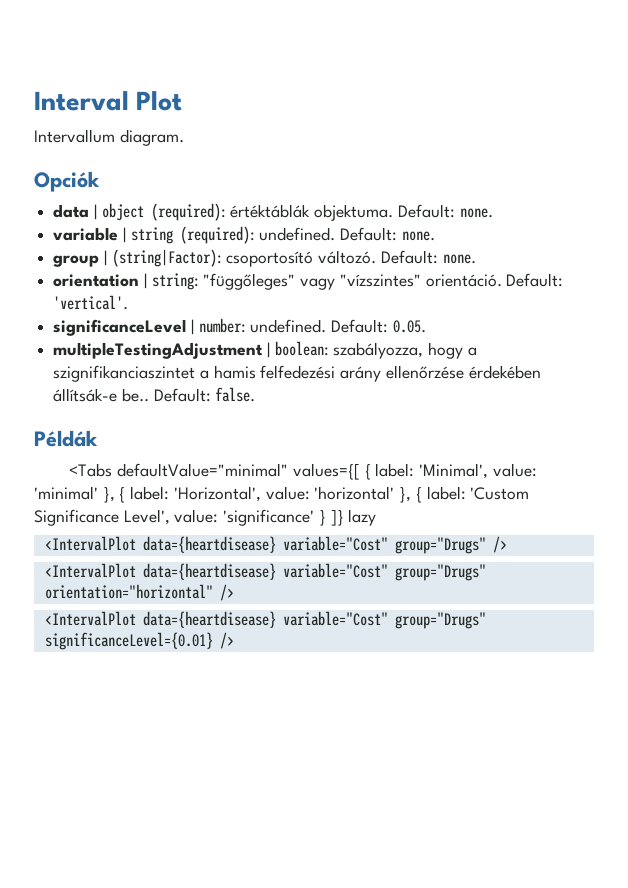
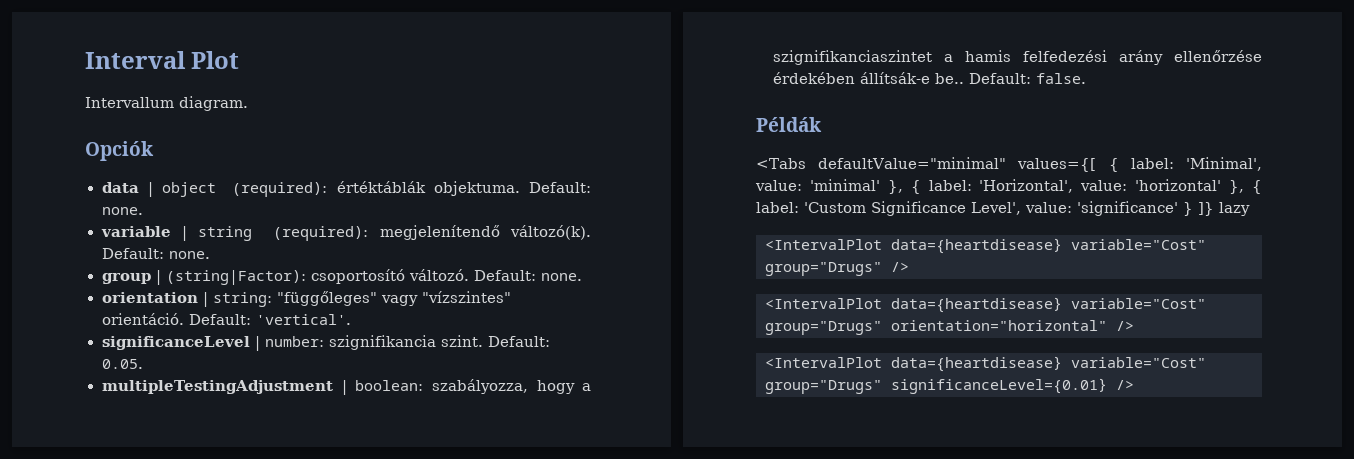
[259,227,336,241] undefined. -> [379,225,591,240] megjelenítendő változó(k).
[250,319,327,333] undefined. -> [328,335,483,350] szignifikancia szint.

